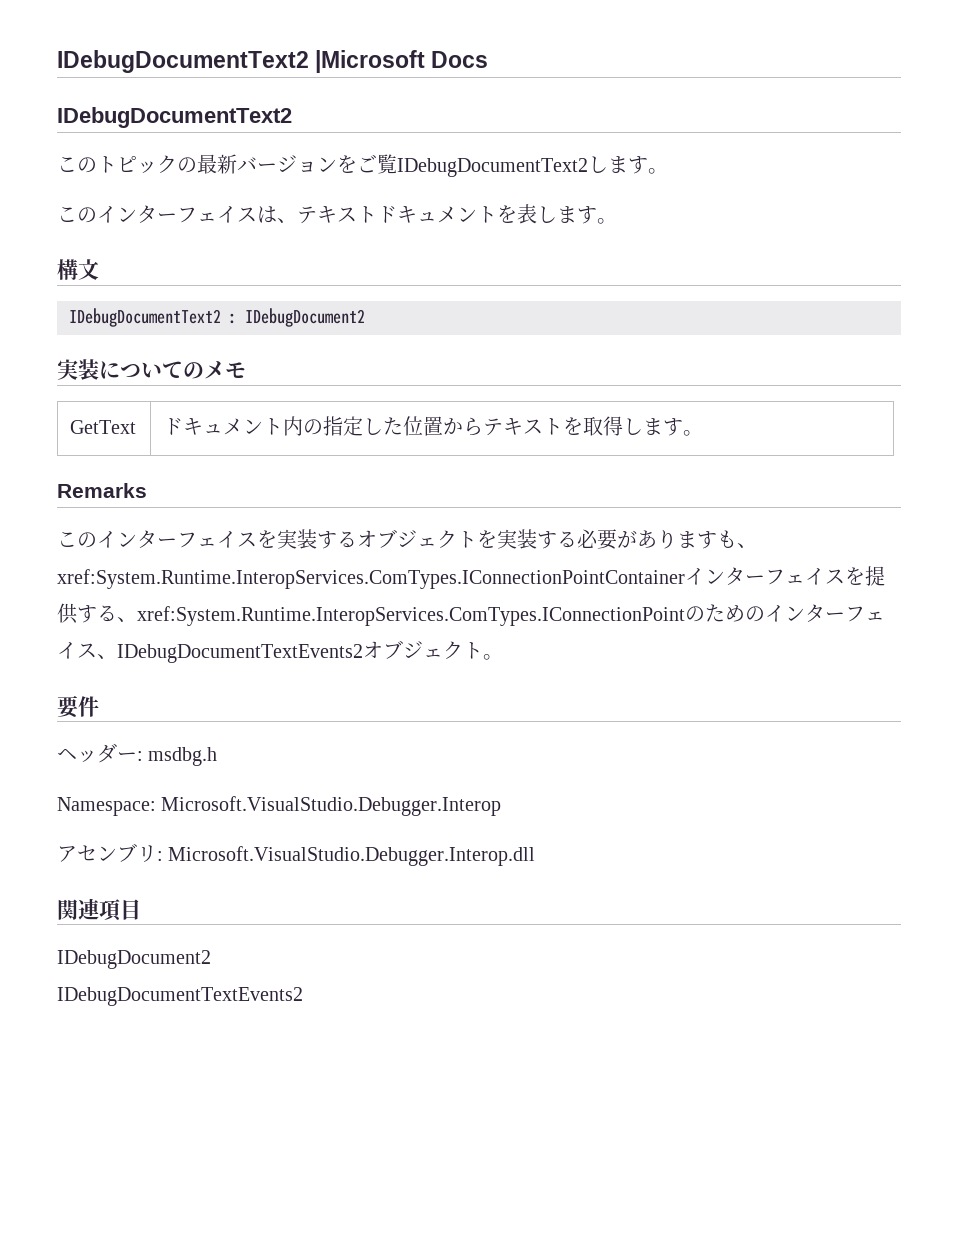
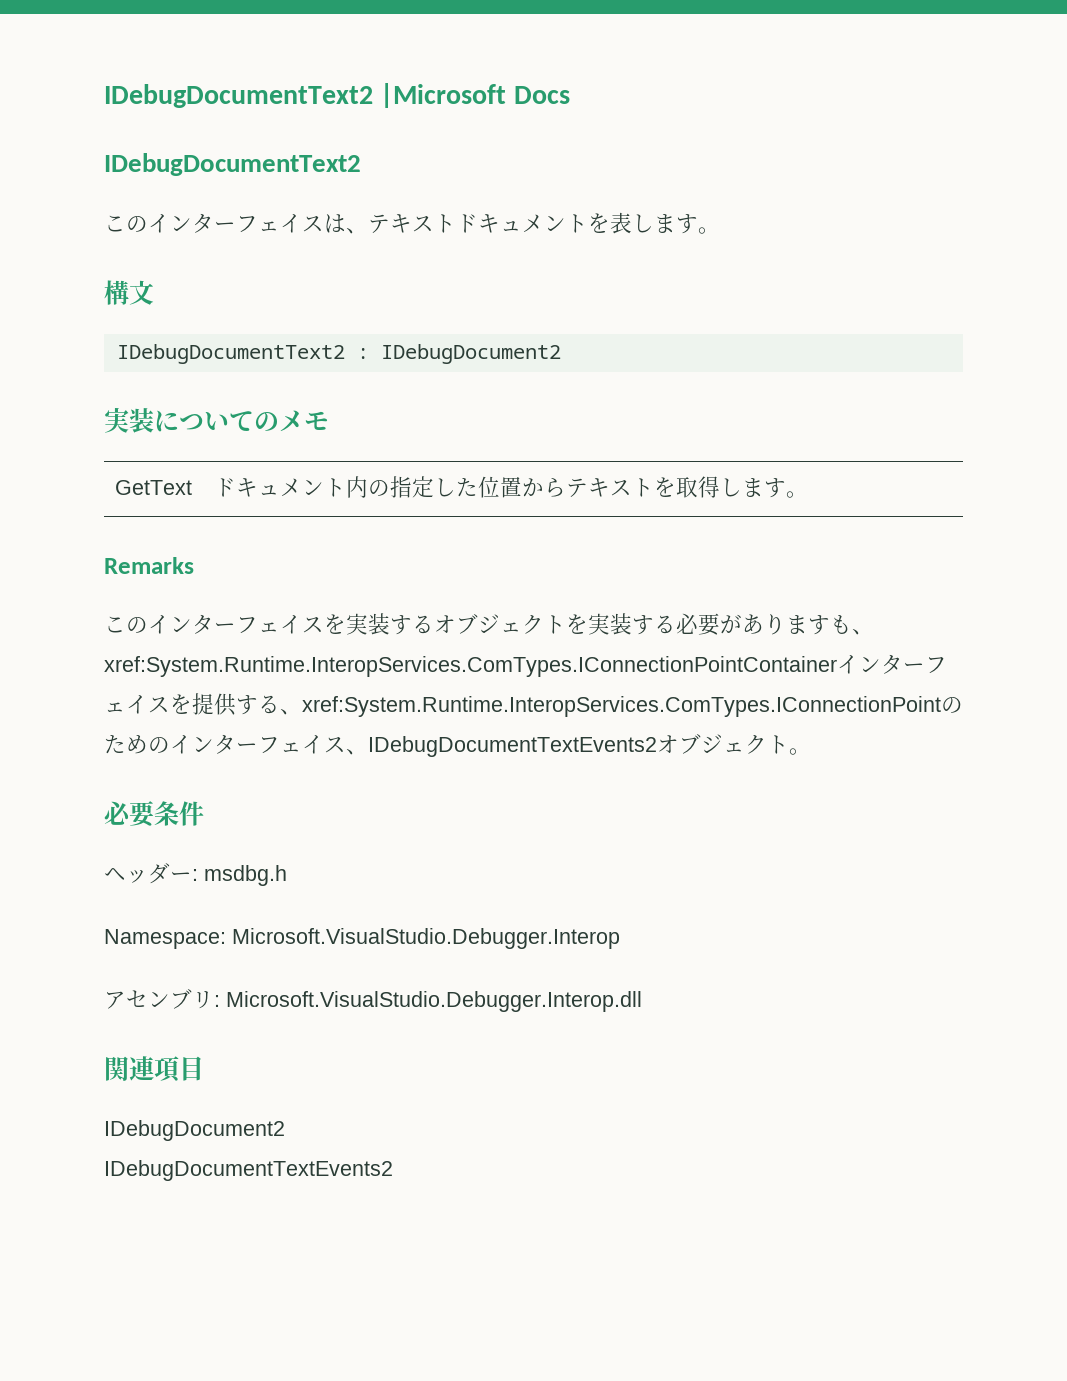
[57,154,668,177] // このトピックの最新バージョンをご覧IDebugDocumentText2します。 -> (361, 164) none
[57,695,79,718] 要 -> [104,801,179,827] 必要条

